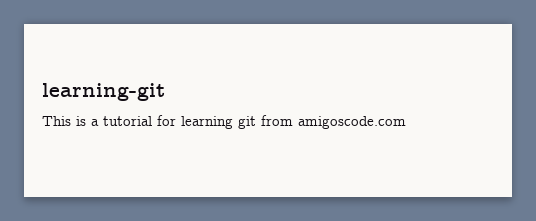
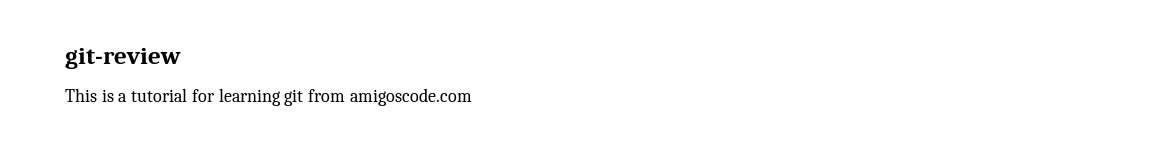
[42,83,165,101] learning-git -> [65,48,181,69] git-review

